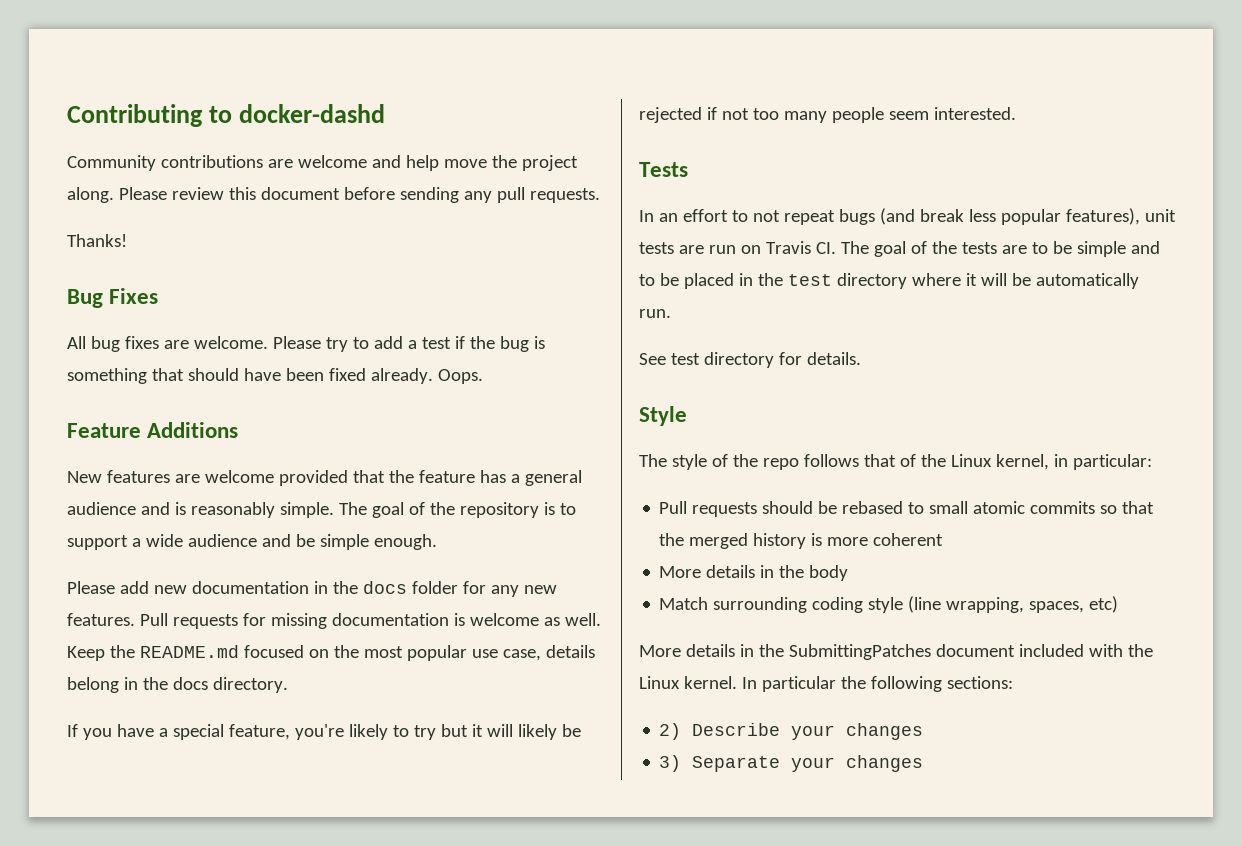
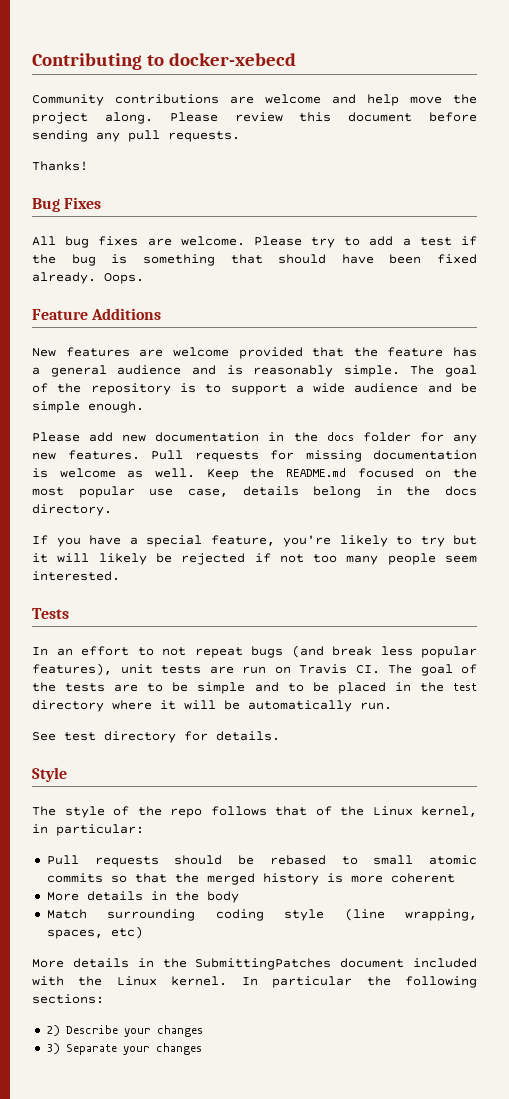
[239,104,386,123] docker-dashd -> [168,53,296,66] docker-xebecd

